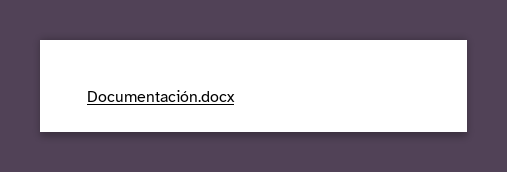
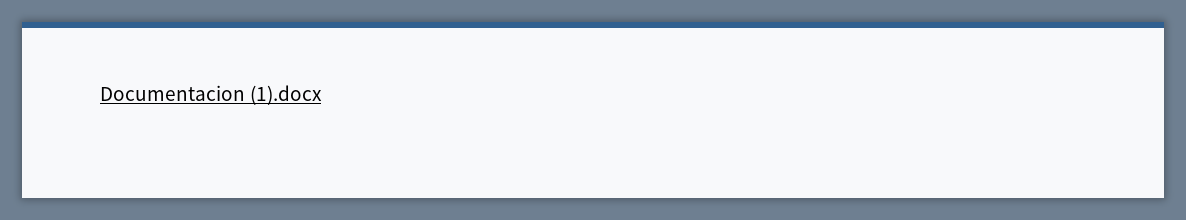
[87,90,235,102] Documentación.docx -> [100,85,323,105] Documentacion (1).docx

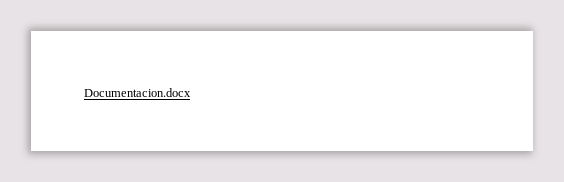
[100,85,323,105] Documentacion (1).docx -> [84,88,191,97] Documentacion.docx

